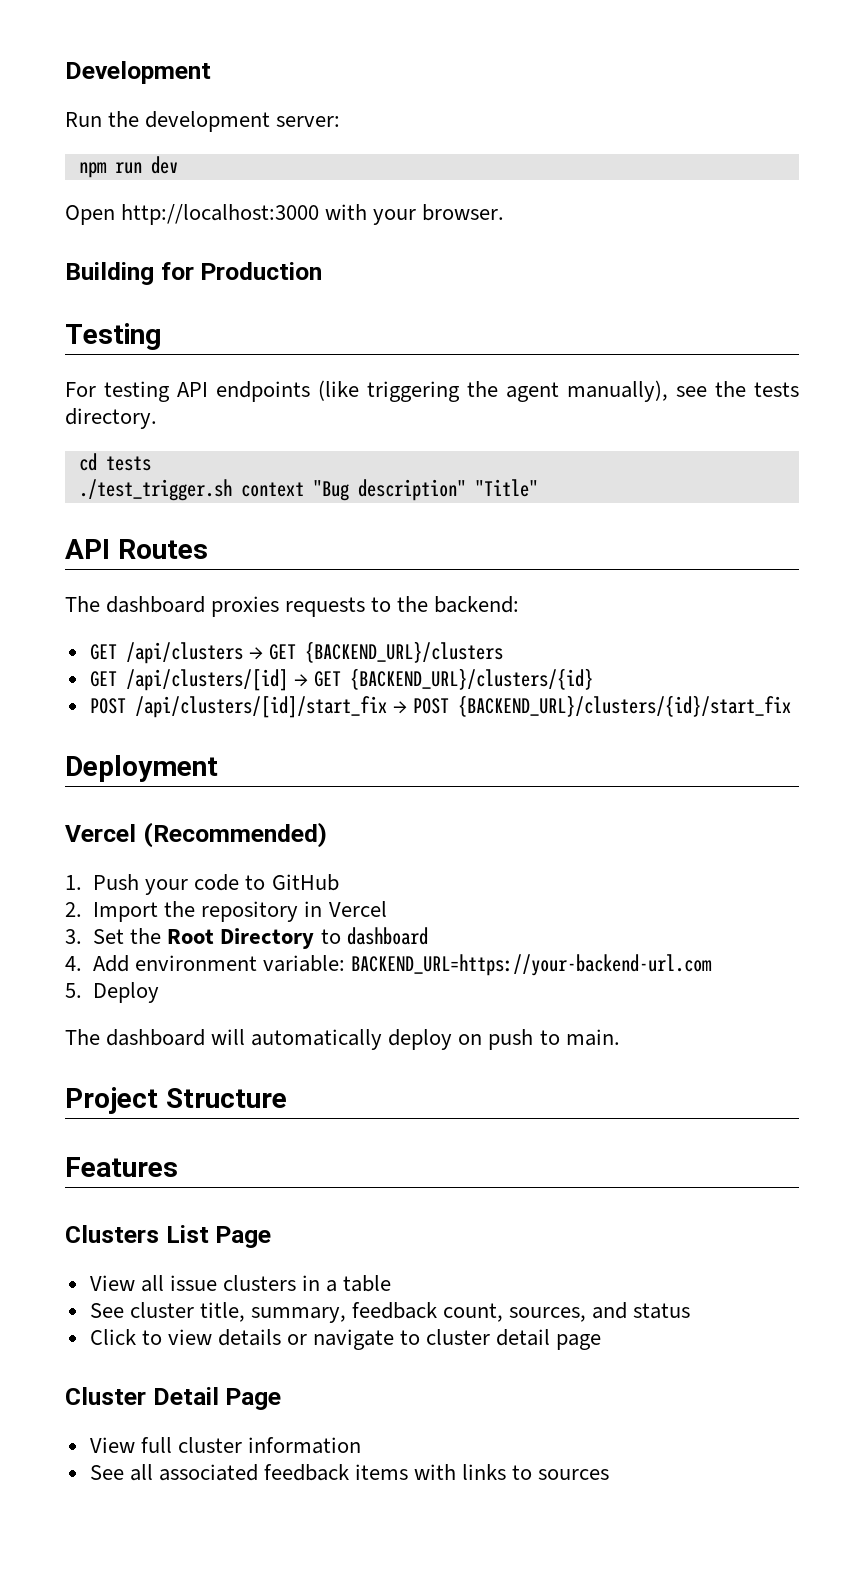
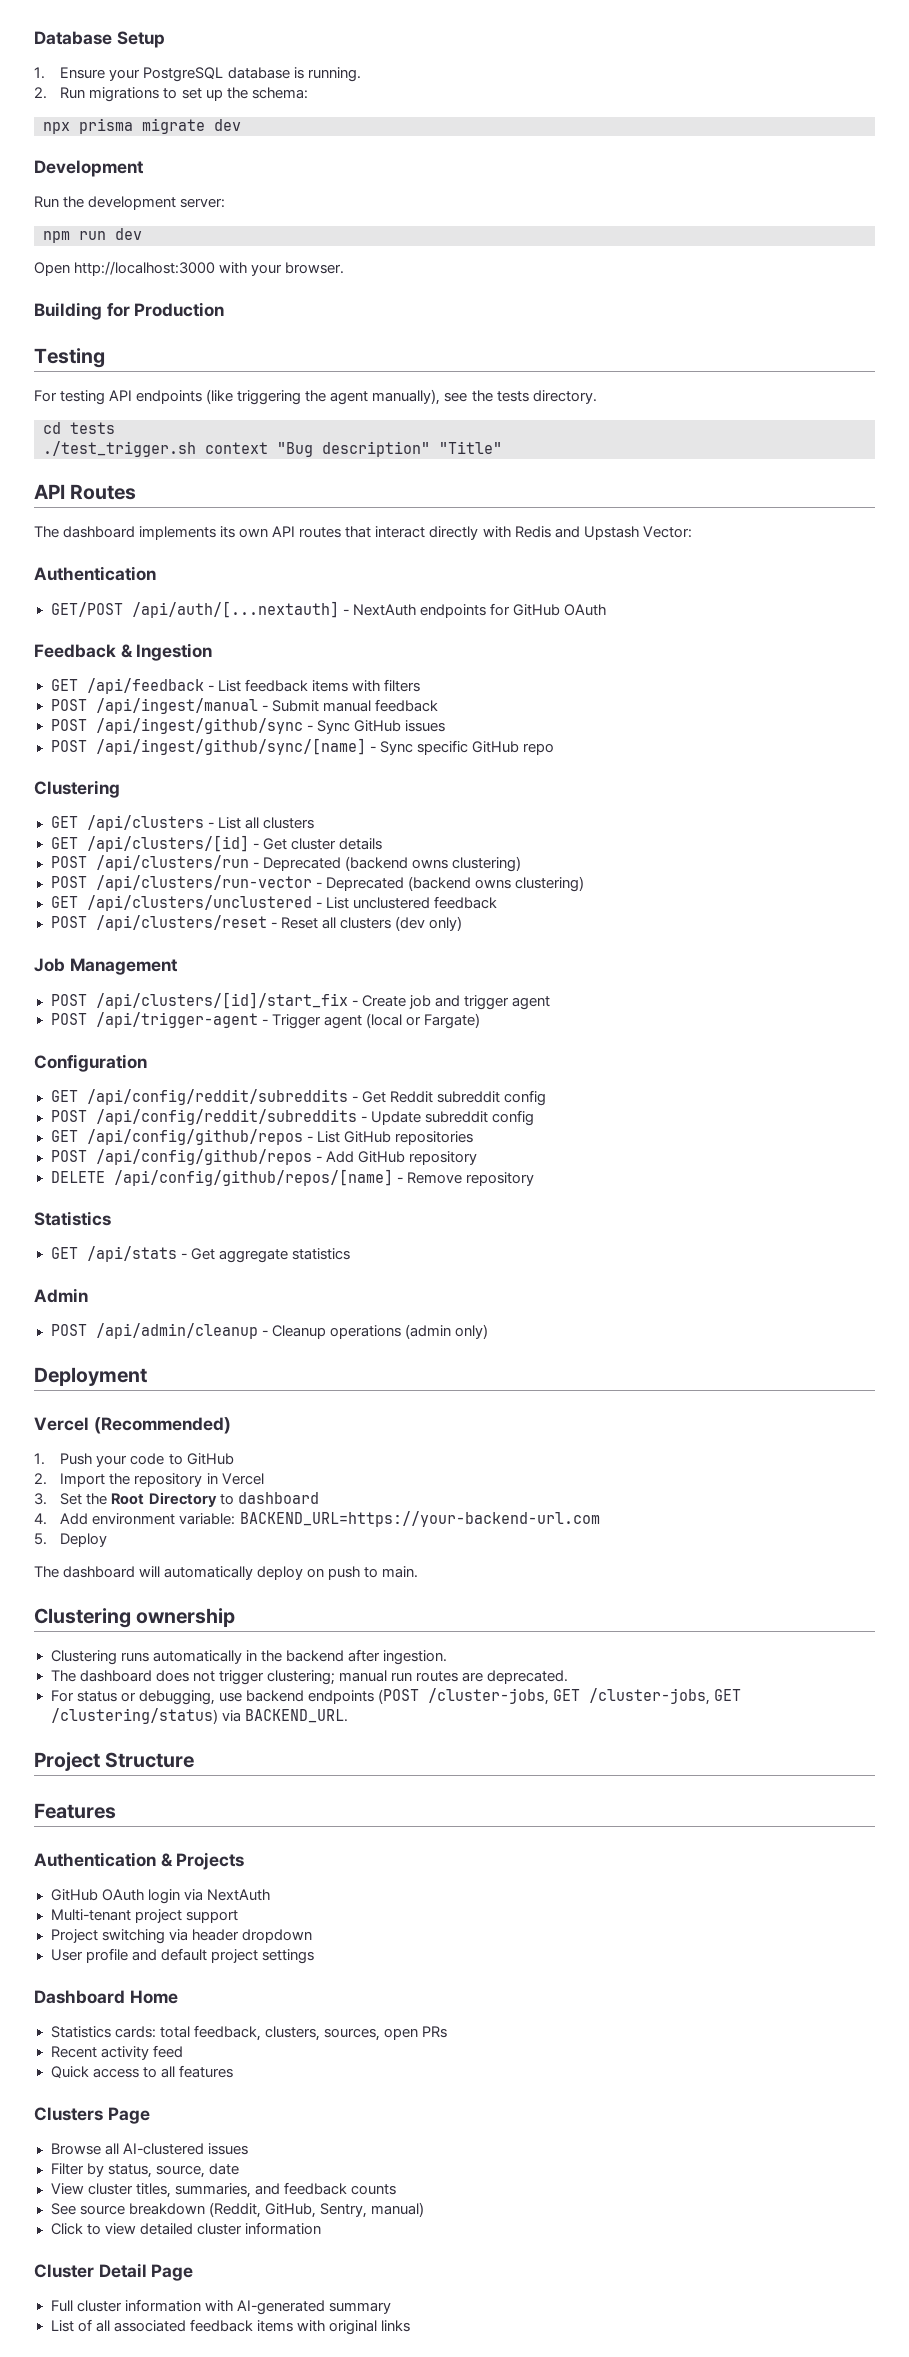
(65, 72) none -> [34,31,165,48] [34,67,361,82] [34,87,308,102] [43,118,241,134] Database Setup // 1. Ensure your PostgreSQL database is running. // 2. Run migrations to set up the schema: // npx prisma migrate dev //
[211,596,520,617] [89,641,503,664] [89,668,593,691] [89,695,791,718] proxies requests to the backend: // GET /api/clusters → GET {BACKEND_URL}/clusters // GET /api/clusters/[id] → GET {BACKEND_URL}/clusters/{id} // POST /api/clusters/[id]/start_fix → POST {BACKEND_URL}/clusters/{id}/start_fix -> [139,526,692,540] [34,566,156,581] [50,601,606,618] [34,643,213,661] [50,678,420,694] [50,698,438,714] [50,718,445,734] [50,738,554,755] [34,780,120,798] [50,815,314,831] [50,835,382,852] [50,855,521,872] [50,875,584,892] [50,895,497,911] [50,915,462,931] [34,958,178,975] [50,992,550,1010] [50,1012,480,1029] [34,1054,147,1072] [50,1089,546,1106] [50,1109,534,1126] [50,1129,473,1145] [50,1149,477,1165] [50,1169,534,1186] [34,1211,111,1226] [50,1246,350,1263] [34,1288,88,1303] [50,1323,488,1339] implements its own API routes that interact directly with Redis and Upstash Vector: // Authentication // GET/POST /api/auth/[...nextauth] - NextAuth endpoints for GitHub OAuth // Feedback & Ingestion // GET /api/feedback - List feedback items with filters // POST /api/ingest/manual - Submit manual feedback // POST /api/ingest/github/sync - Sync GitHub issues // POST /api/ingest/github/sync/[name] - Sync specific GitHub repo // Clustering // GET /api/clusters - List all clusters // GET /api/clusters/[id] - Get cluster details // POST /api/clusters/run - Deprecated (backend owns clustering) // POST /api/clusters/run-vector - Deprecated (backend owns clustering) // GET /api/clusters/unclustered - List unclustered feedback // POST /api/clusters/reset - Reset all clusters (dev only) // Job Management // POST /api/clusters/[id]/start_fix - Create job and trigger agent // POST /api/trigger-agent - Trigger agent (local or Fargate) // Configuration // GET /api/config/reddit/subreddits - Get Reddit subreddit config // POST /api/config/reddit/subreddits - Update subreddit config // GET /api/config/github/repos - List GitHub repositories // POST /api/config/github/repos - Add GitHub repository // DELETE /api/config/github/repos/[name] - Remove repository // Statistics // GET /api/stats - Get aggregate statistics // Admin // POST /api/admin/cleanup - Cleanup operations (admin only)
[65,1087,287,1114] [65,1157,178,1177] Project Structure // Features -> [34,1608,236,1628] [50,1649,447,1665] [50,1670,568,1685] [50,1688,741,1705] [50,1708,348,1724] [34,1752,195,1771] [34,1803,116,1819] [34,1852,245,1870] [50,1889,270,1904] [50,1909,238,1923] [50,1929,312,1944] [50,1948,314,1964] [34,1990,178,2004] [50,2025,447,2041] [50,2045,183,2060] [50,2065,233,2078] Clustering ownership // Clustering runs automatically in the backend after ingestion. // The dashboard does not trigger clustering; manual run routes are deprecated. // For status or debugging, use backend endpoints (POST /cluster-jobs, GET /cluster-jobs, GET /clustering/status) via BACKEND_URL. // Project Structure // Features // Authentication & Projects // GitHub OAuth login via NextAuth // Multi-tenant project support // Project switching via header dropdown // User profile and default project settings // Dashboard Home // Statistics cards: total feedback, clusters, sources, open PRs // Recent activity feed // Quick access to all features
[165,1225,272,1248] [89,1275,392,1292] [89,1302,691,1323] [89,1329,602,1350] List Page // View all issue clusters in a table // See cluster title, summary, feedback count, sources, and status // Click to view details or navigate to cluster detail page -> [107,2107,150,2124] [50,2143,248,2155] [50,2163,239,2178] [50,2182,396,2198] [50,2202,424,2218] [50,2222,321,2235] Page // Browse all AI-clustered issues // Filter by status, source, date // View cluster titles, summaries, and feedback counts // See source breakdown (Reddit, GitHub, Sentry, manual) // Click to view detailed cluster information
[89,1437,361,1454] [89,1465,124,1480] View full cluster information // See -> [50,2299,391,2315] [50,2319,92,2332] Full cluster information with AI-generated summary // List of
[462,1464,610,1480] links to sources -> [328,2320,410,2335] original links

